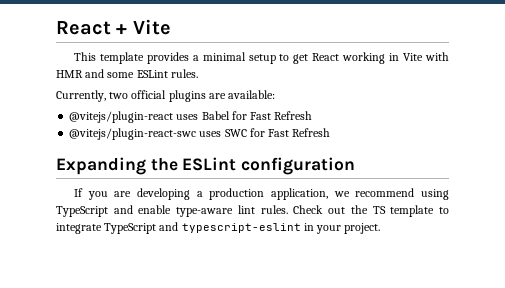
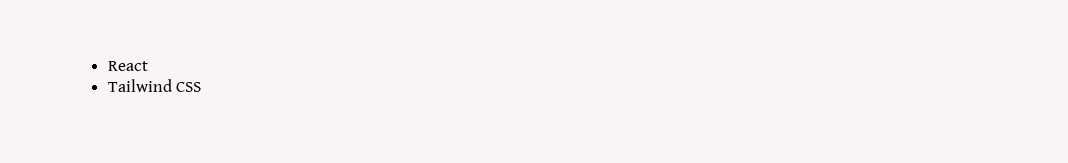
[56,19,171,35] [73,52,450,64] [56,69,198,78] [56,90,276,102] [69,111,313,123] [69,128,331,140] [56,157,356,175] [73,188,449,200] [56,205,450,217] [56,222,381,234] React + Vite // This template provides a minimal setup to get React working in Vite with HMR and some ESLint rules. // Currently, two official plugins are available: // @vitejs/plugin-react uses Babel for Fast Refresh // @vitejs/plugin-react-swc uses SWC for Fast Refresh // Expanding the ESLint configuration // If you are developing a production application, we recommend using TypeScript and enable type-aware lint rules. Check out the TS template to integrate TypeScript and typescript-eslint in your project. -> [107,61,148,71] [107,79,202,92] React // Tailwind CSS

